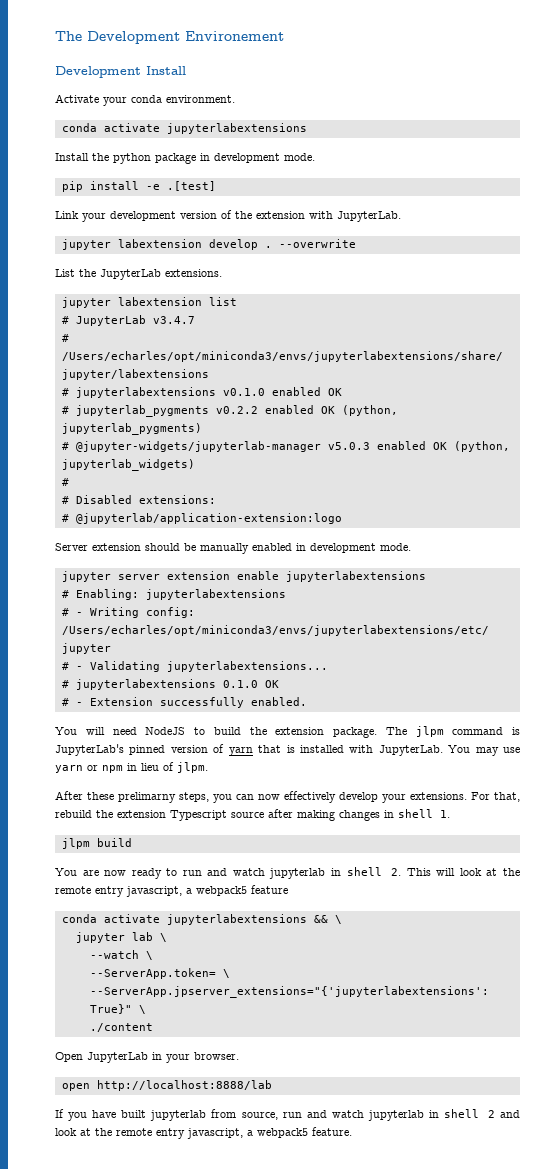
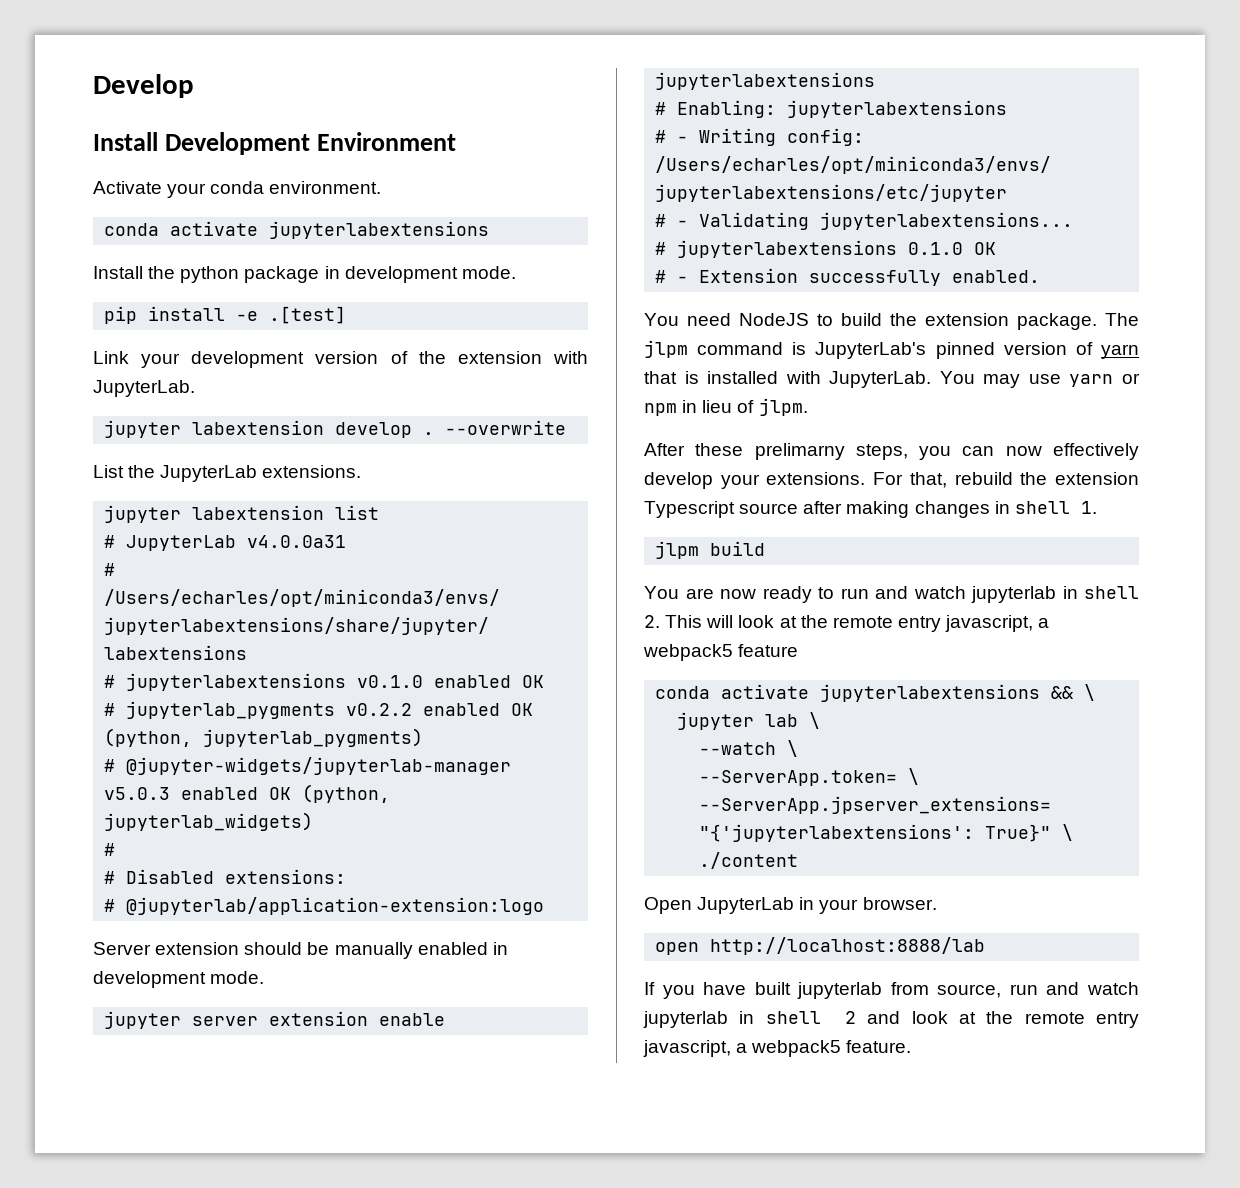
[55,31,284,44] [55,66,186,78] The Development Environement // Development Install -> [93,74,194,98] [93,132,456,155] Develop // Install Development Environment
[152,316,195,324] v3.4.7 -> [247,535,347,548] v4.0.0a31
[85,727,105,735] will -> (679, 319) none

